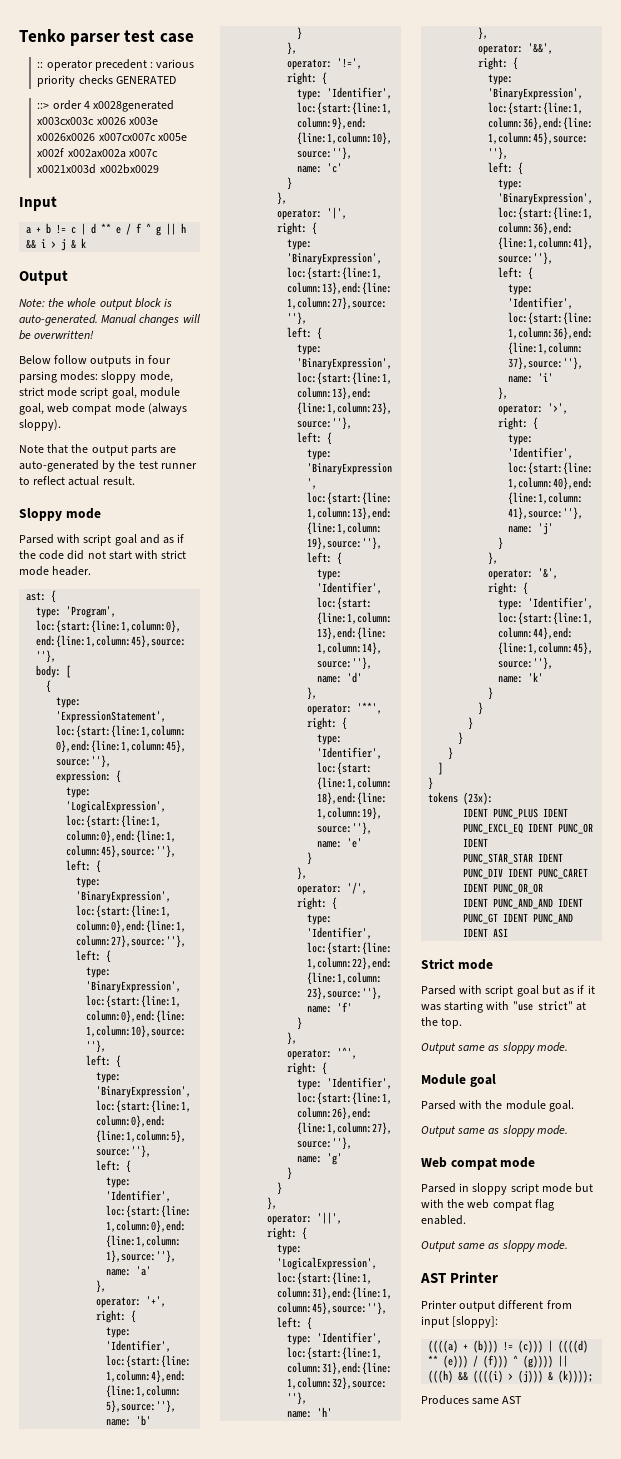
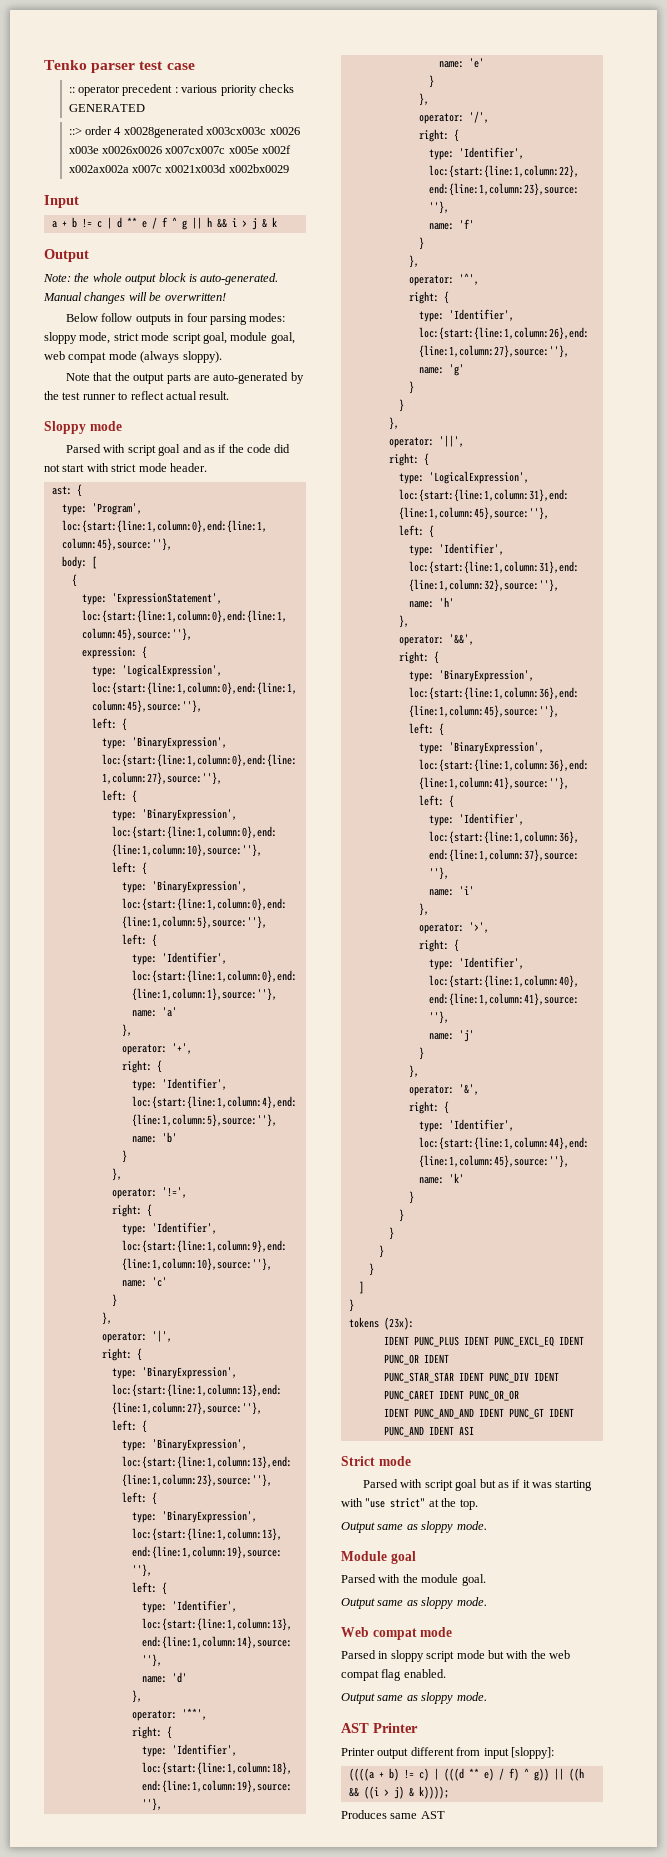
[428,1340,589,1353] [428,1355,569,1368] [428,1370,594,1383] ((((a) + (b))) != (c))) | ((((d) ** (e))) / (f))) ^ (g)))) || (((h) && ((((i) > (j))) & (k)))); -> [348,1768,584,1781] [348,1786,449,1799] ((((a + b) != c) | (((d ** e) / f) ^ g)) || ((h && ((i > j) & k))));

